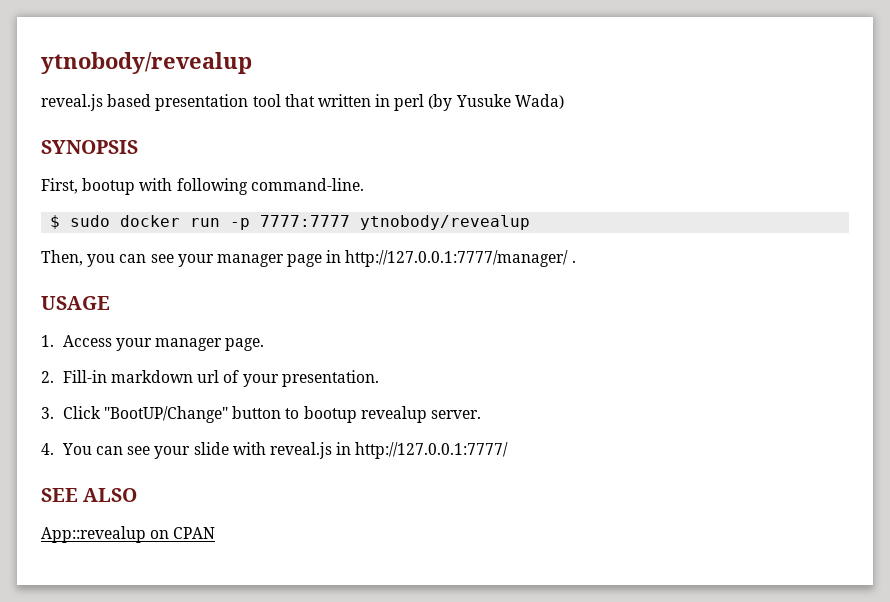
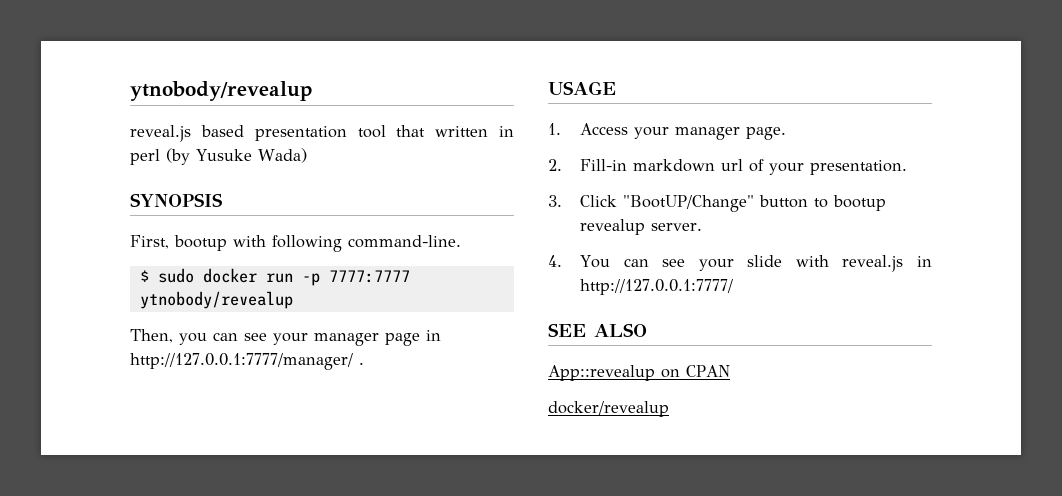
(216, 533) none -> [548,401,669,417] // docker/revealup

